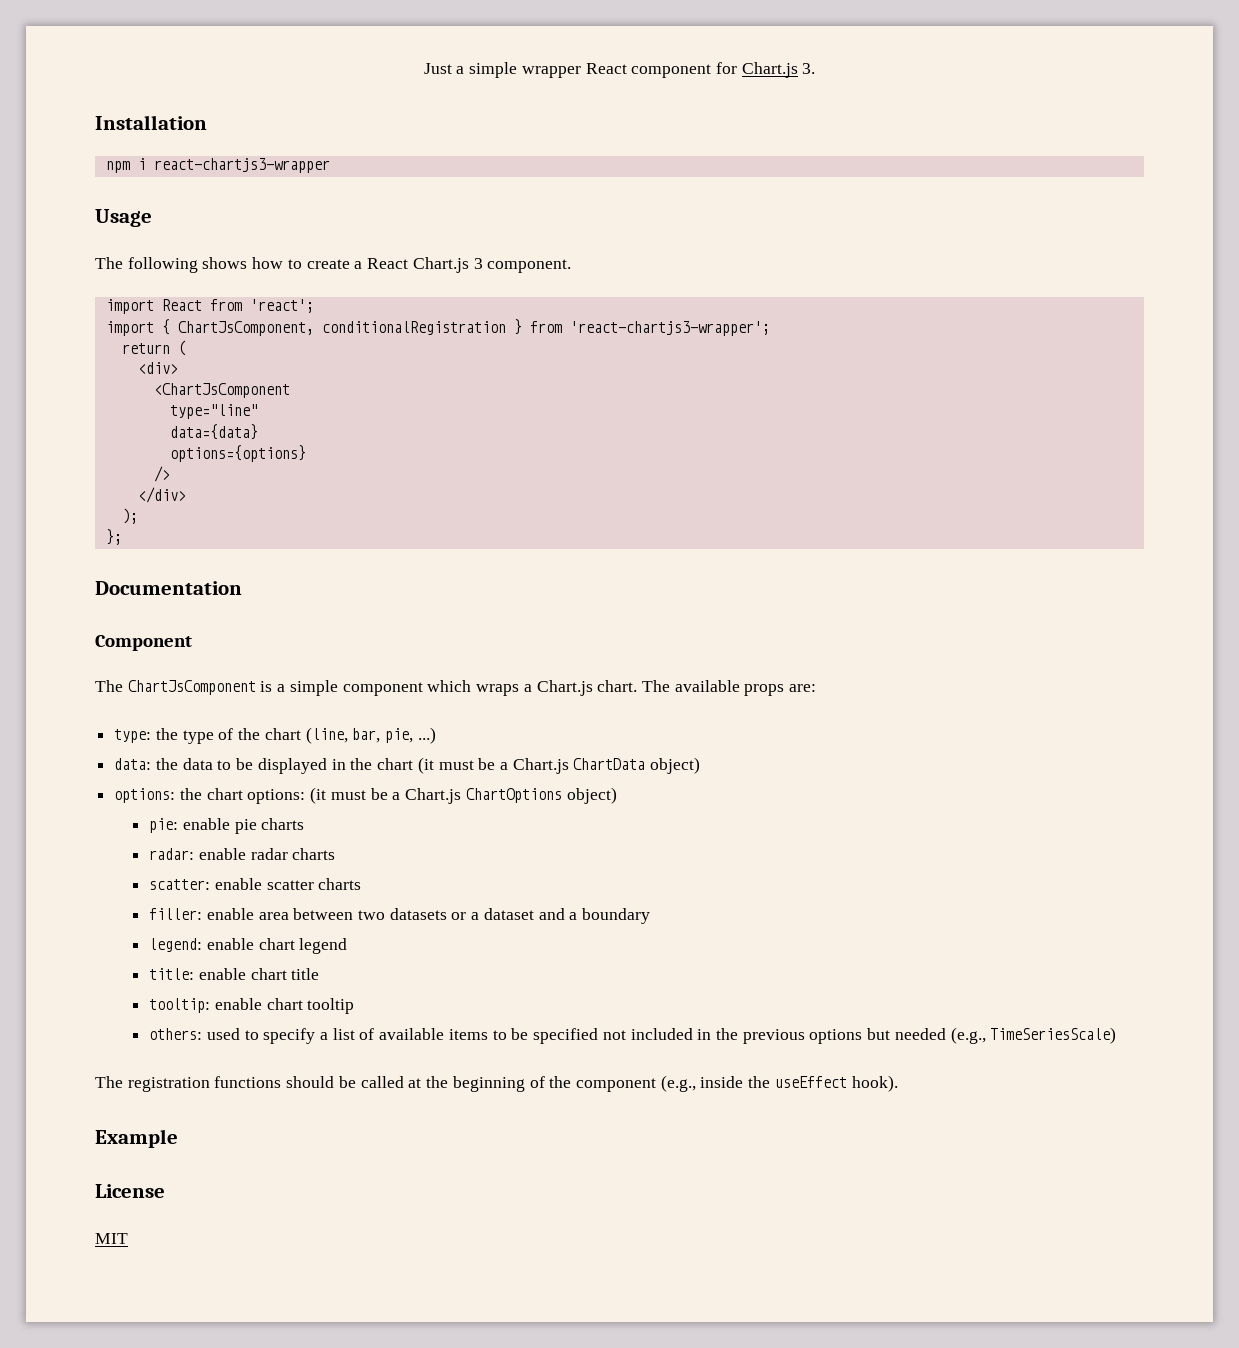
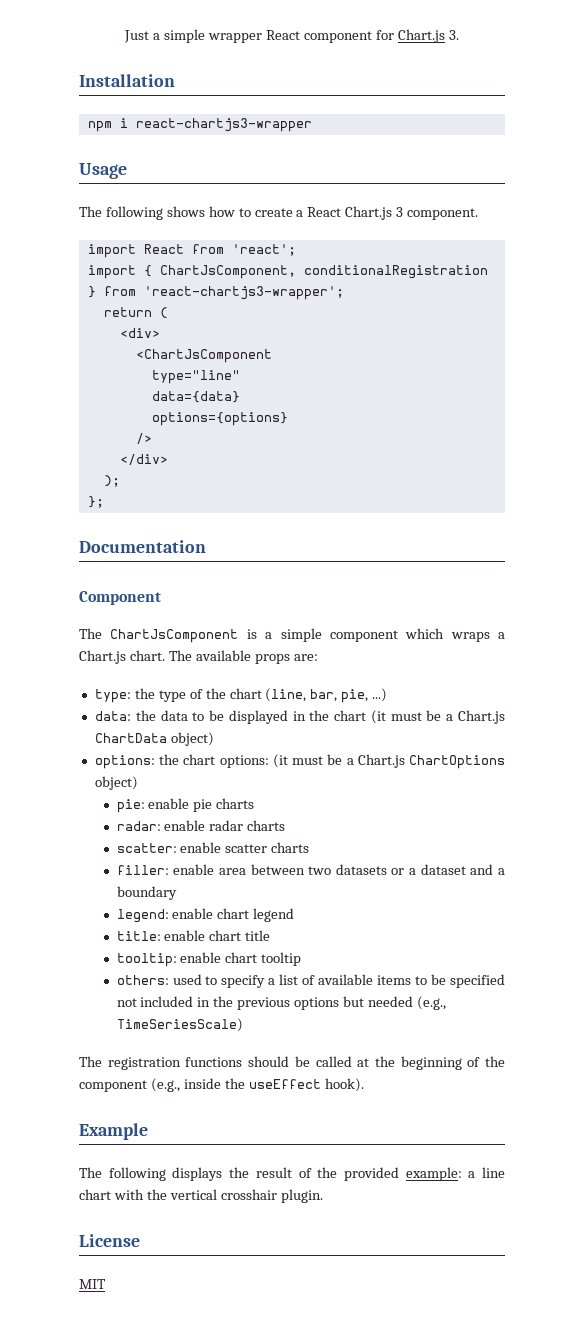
(178, 1138) none -> [79,1167,505,1181] [79,1189,323,1203] // The following displays the result of the provided example: a line chart with the vertical crosshair plugin.

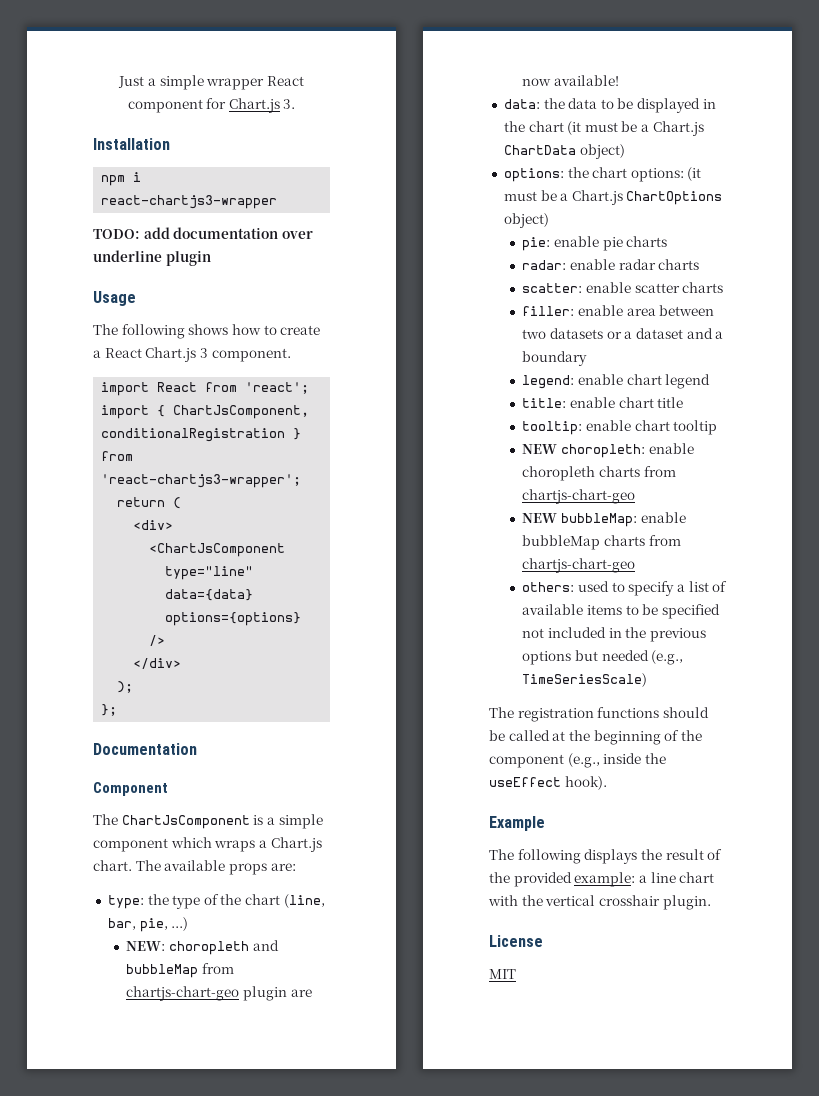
(312, 125) none -> [93,227,313,239] [93,250,211,266] // TODO: add documentation over underline plugin
(388, 695) none -> [126,940,279,955] [126,963,235,978] [126,986,312,1001] [522,75,620,86] // NEW: choropleth and bubbleMap from chartjs-chart-geo plugin are now available!
(302, 959) none -> [522,443,694,458] [522,466,676,481] [522,489,636,504] [522,512,686,527] [522,535,681,550] [522,558,636,573] // NEW choropleth: enable choropleth charts from chartjs-chart-geo // NEW bubbleMap: enable bubbleMap charts from chartjs-chart-geo

